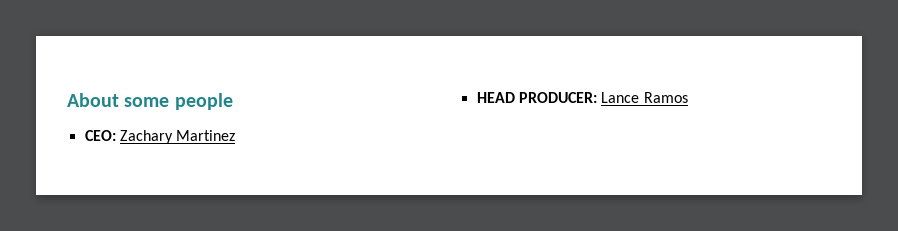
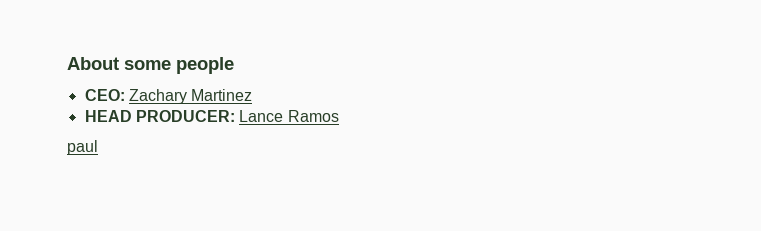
(688, 97) none -> [67,140,98,155] // paul

